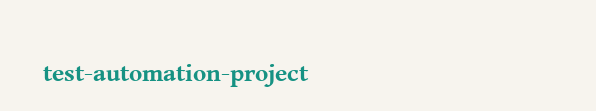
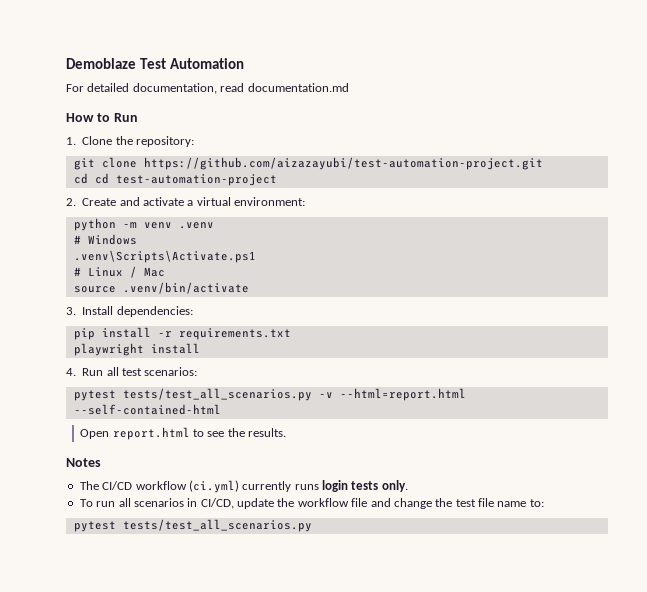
[43,64,309,87] test-automation-project -> [66,58,244,69] [66,83,349,94] [66,113,138,122] [66,136,194,147] [73,157,543,170] [73,173,277,186] [66,197,306,206] [73,218,214,231] [73,234,137,245] [73,250,256,263] [73,266,165,278] [73,282,249,294] [66,306,193,317] [73,327,291,340] [73,343,200,356] [66,367,198,376] [73,388,466,401] [73,404,221,415] [80,427,287,440] [66,458,101,467] [79,480,408,493] [79,498,544,509] [73,519,312,532] Demoblaze Test Automation // For detailed documentation, read documentation.md // How to Run // 1. Clone the repository: // git clone https://github.com/aizazayubi/test-automation-project.git // cd cd test-automation-project // 2. Create and activate a virtual environment: // python -m venv .venv // # Windows // .venv\Scripts\Activate.ps1 // # Linux / Mac // source .venv/bin/activate // 3. Install dependencies: // pip install -r requirements.txt // playwright install // 4. Run all test scenarios: // pytest tests/test_all_scenarios.py -v --html=report.html --self-contained-html // Open report.html to see the results. // Notes // The CI/CD workflow (ci.yml) currently runs login tests only. // To run all scenarios in CI/CD, update the workflow file and change the test file name to: // pytest tests/test_all_scenarios.py

